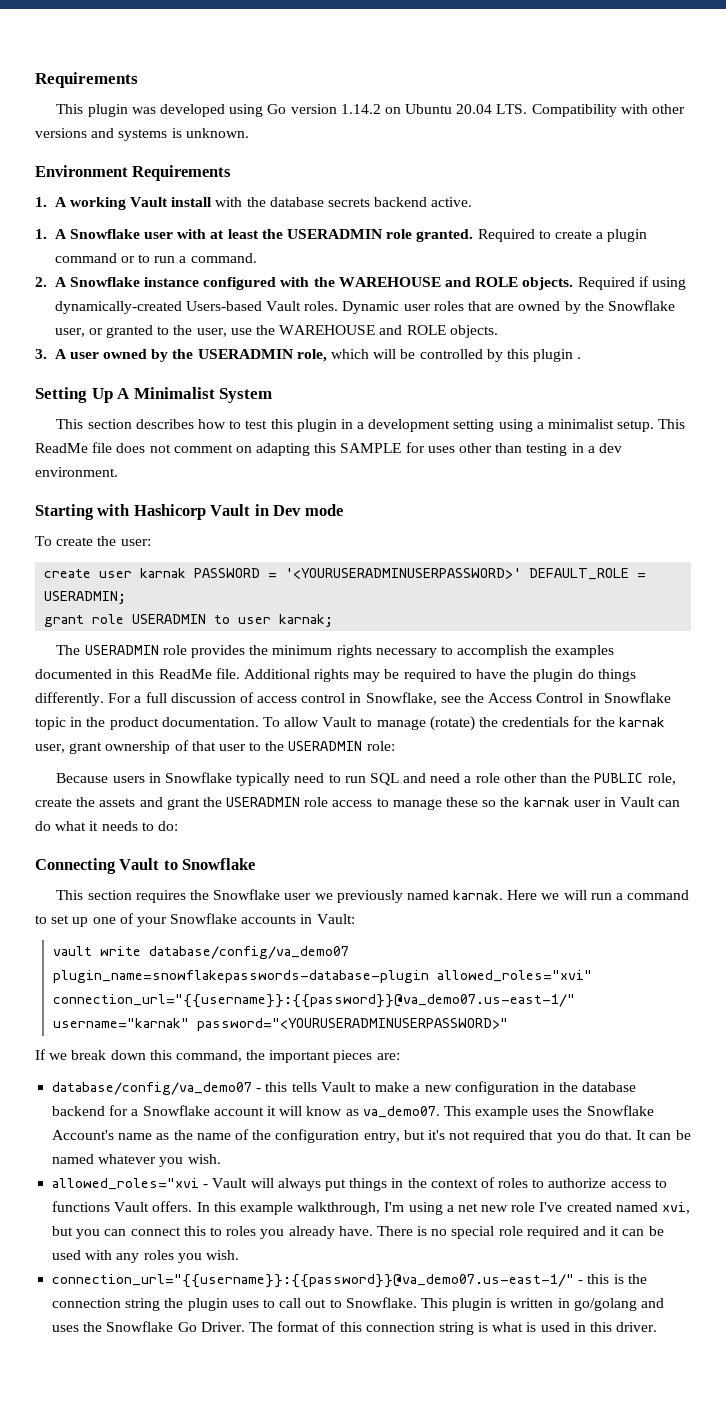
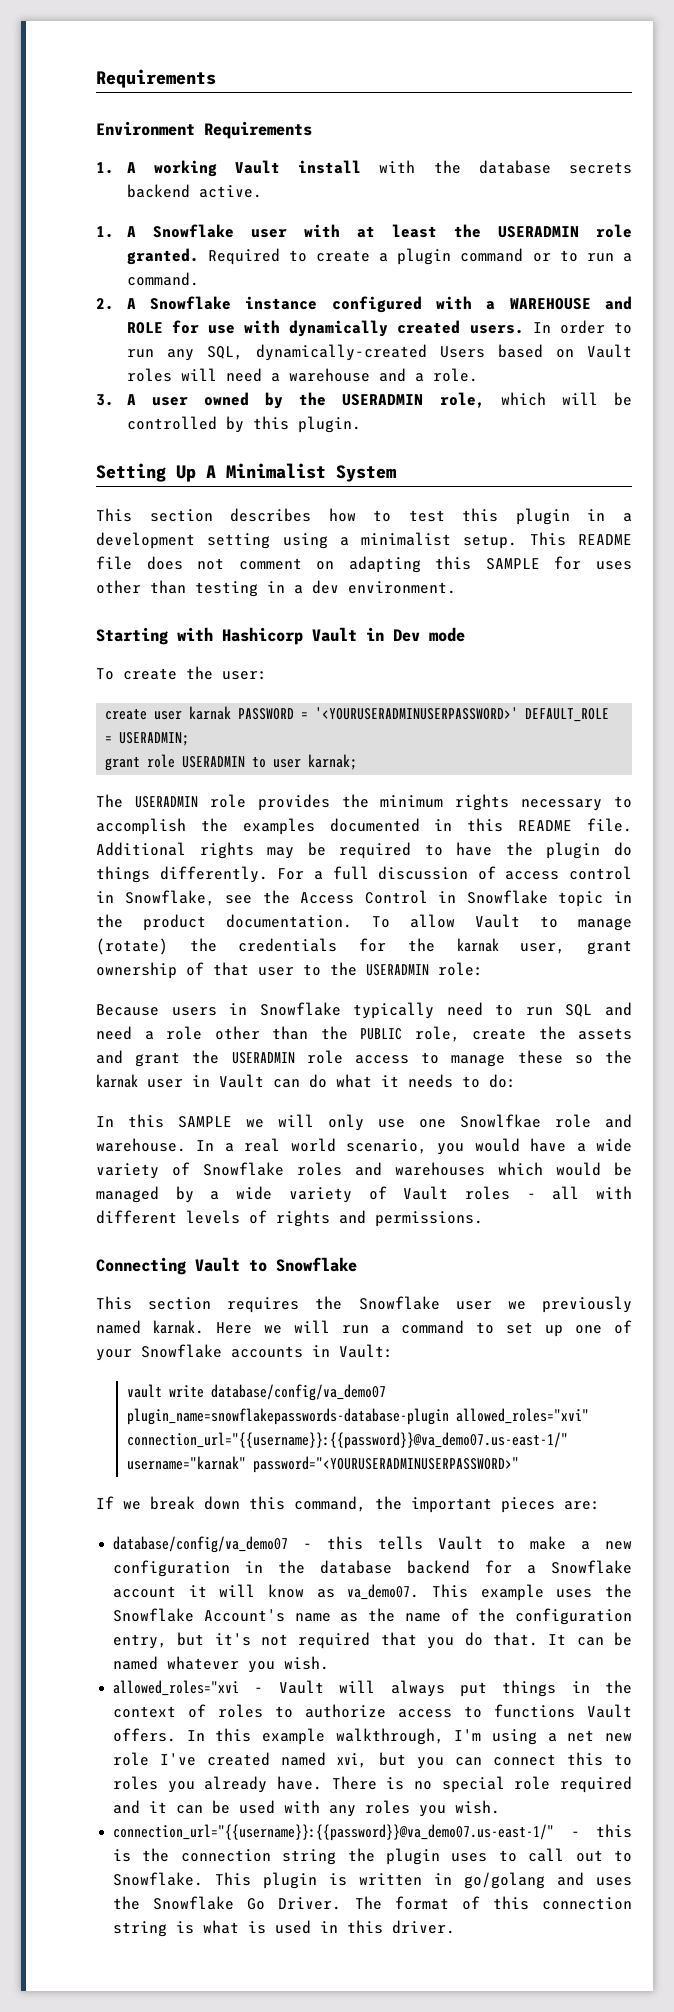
[35,72,138,88] [56,104,685,117] [35,128,249,141] Requirements // This plugin was developed using Go version 1.14.2 on Ubuntu 20.04 LTS. Compatibility with other versions and systems is unknown. -> [96,69,216,88] Requirements
[313,276,686,290] [54,300,675,314] [54,325,498,338] the WAREHOUSE and ROLE objects. Required if using dynamically-created Users-based Vault roles. Dynamic user roles that are owned by the Snowflake user, or granted to the user, use the WAREHOUSE and ROLE objects. -> [486,296,632,310] [126,320,632,337] [126,344,632,361] [126,368,478,382] a WAREHOUSE and ROLE for use with dynamically created users. In order to run any SQL, dynamically-created Users based on Vault roles will need a warehouse and a role.
[533,349,582,362] plugin . -> [297,416,361,433] plugin.
[35,443,88,453] ReadMe -> [578,534,632,545] README
[158,669,212,679] ReadMe -> [518,820,573,831] README
(178, 826) none -> [96,1114,632,1131] [96,1138,632,1155] [96,1162,632,1179] [96,1186,632,1203] [96,1210,483,1227] // In this SAMPLE we will only use one Snowlfkae role and warehouse. In a real world scenario, you would have a wide variety of Snowflake roles and warehouses which would be managed by a wide variety of Vault roles - all with different levels of rights and permissions.

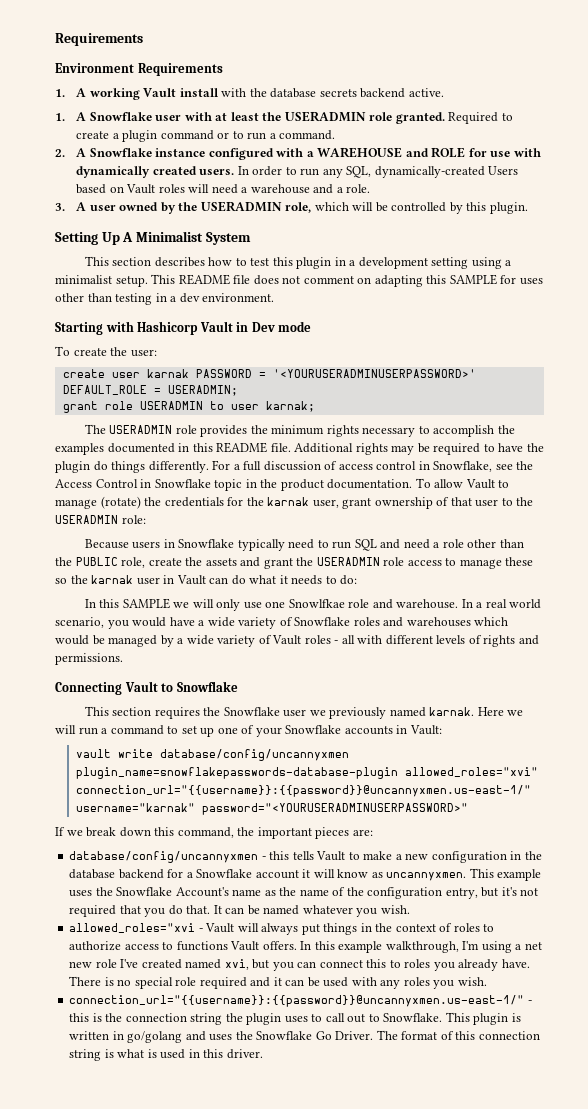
[210,1384,386,1401] database/config/va_demo07 -> [160,749,350,761] database/config/uncannyxmen
[126,1432,568,1449] connection_url="{{username}}:{{password}}@va_demo07.us-east-1/" -> [76,785,532,797] connection_url="{{username}}:{{password}}@uncannyxmen.us-east-1/"
[113,1536,289,1553] database/config/va_demo07 -> [69,851,259,863] database/config/uncannyxmen
[347,1584,420,1600] va_demo07. -> [386,872,467,881] uncannyxmen.
[113,1824,555,1841] connection_url="{{username}}:{{password}}@va_demo07.us-east-1/" -> [69,995,525,1007] connection_url="{{username}}:{{password}}@uncannyxmen.us-east-1/"

